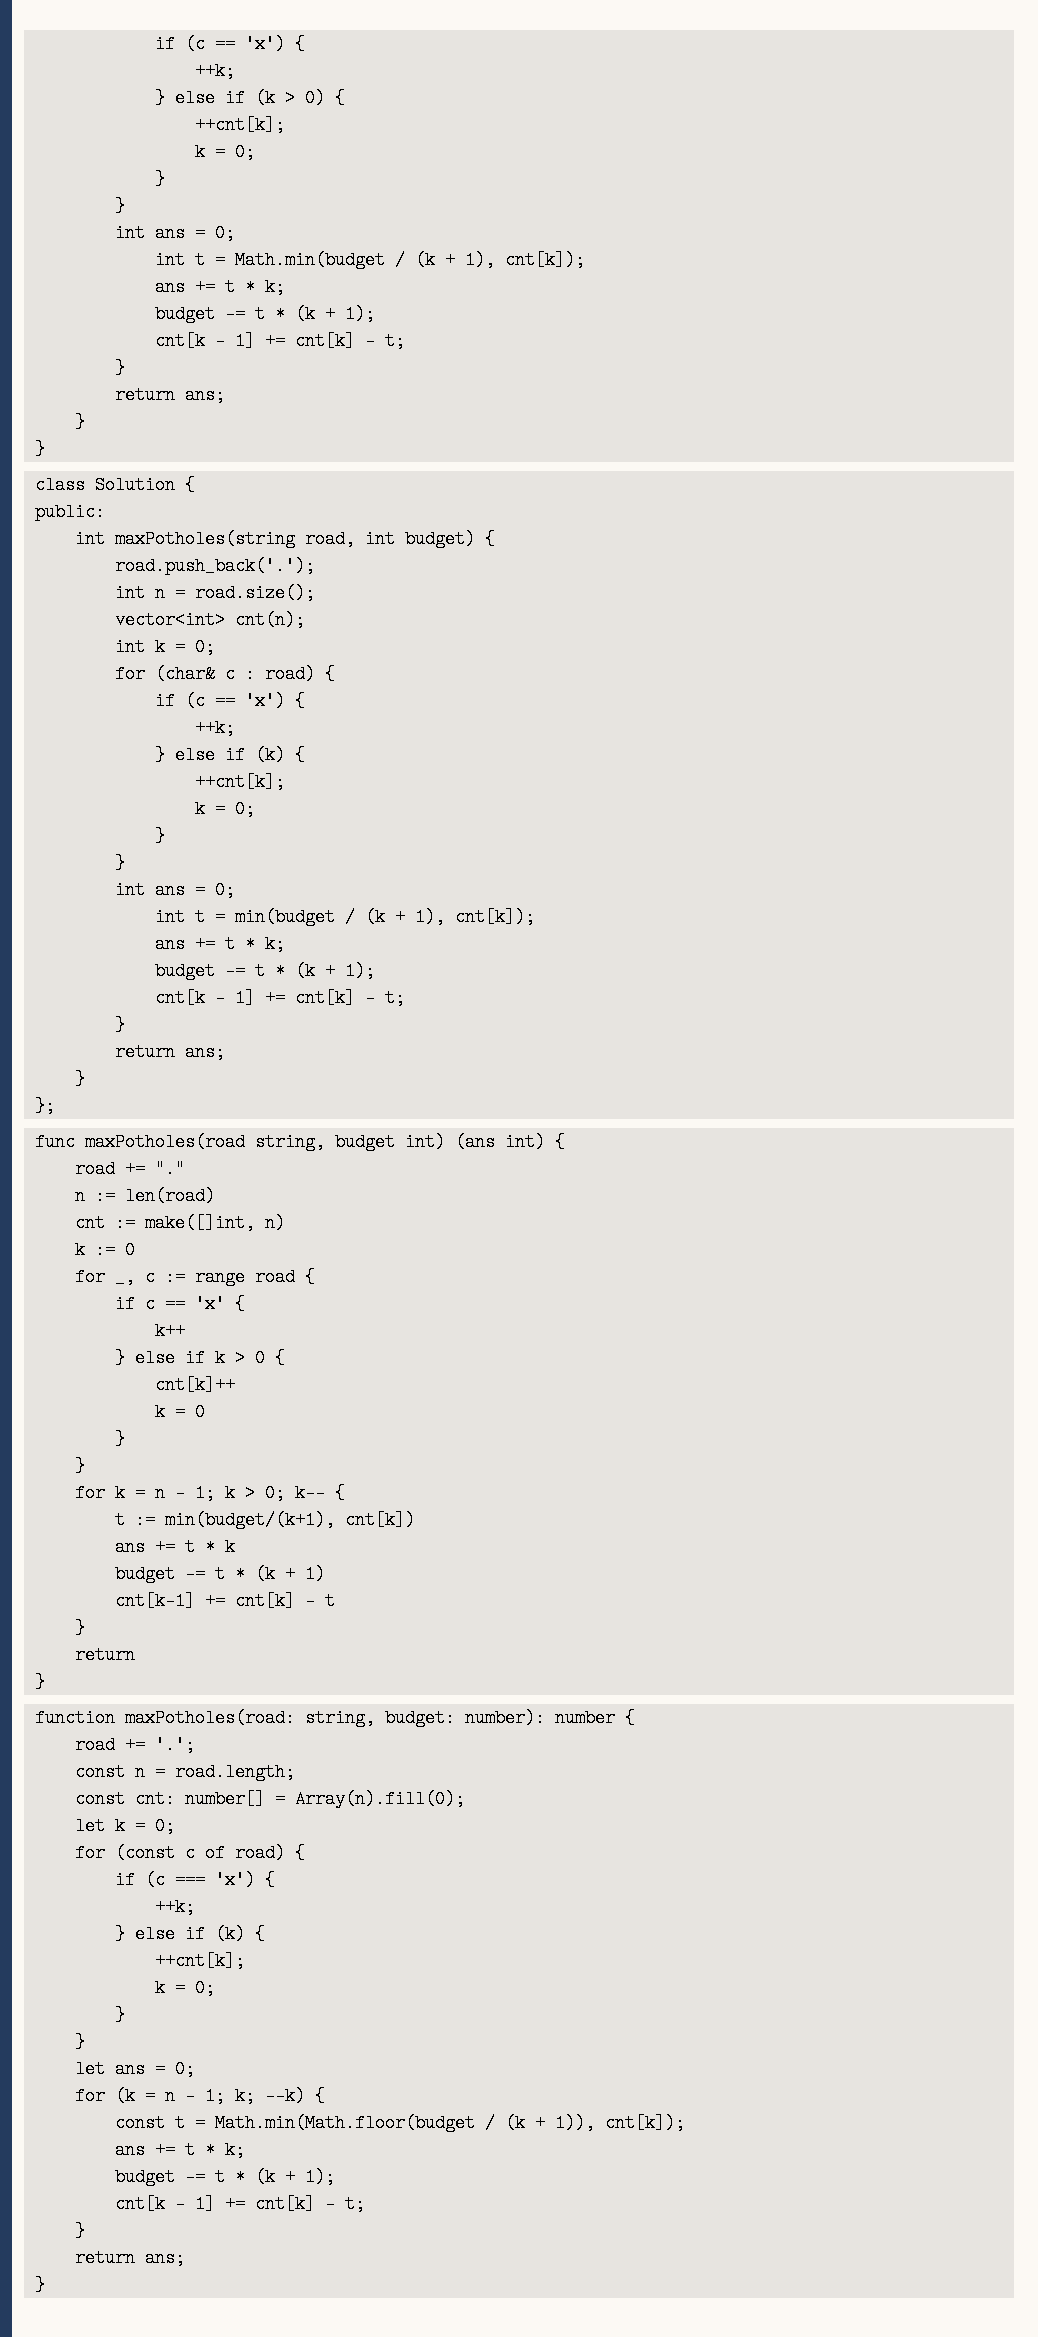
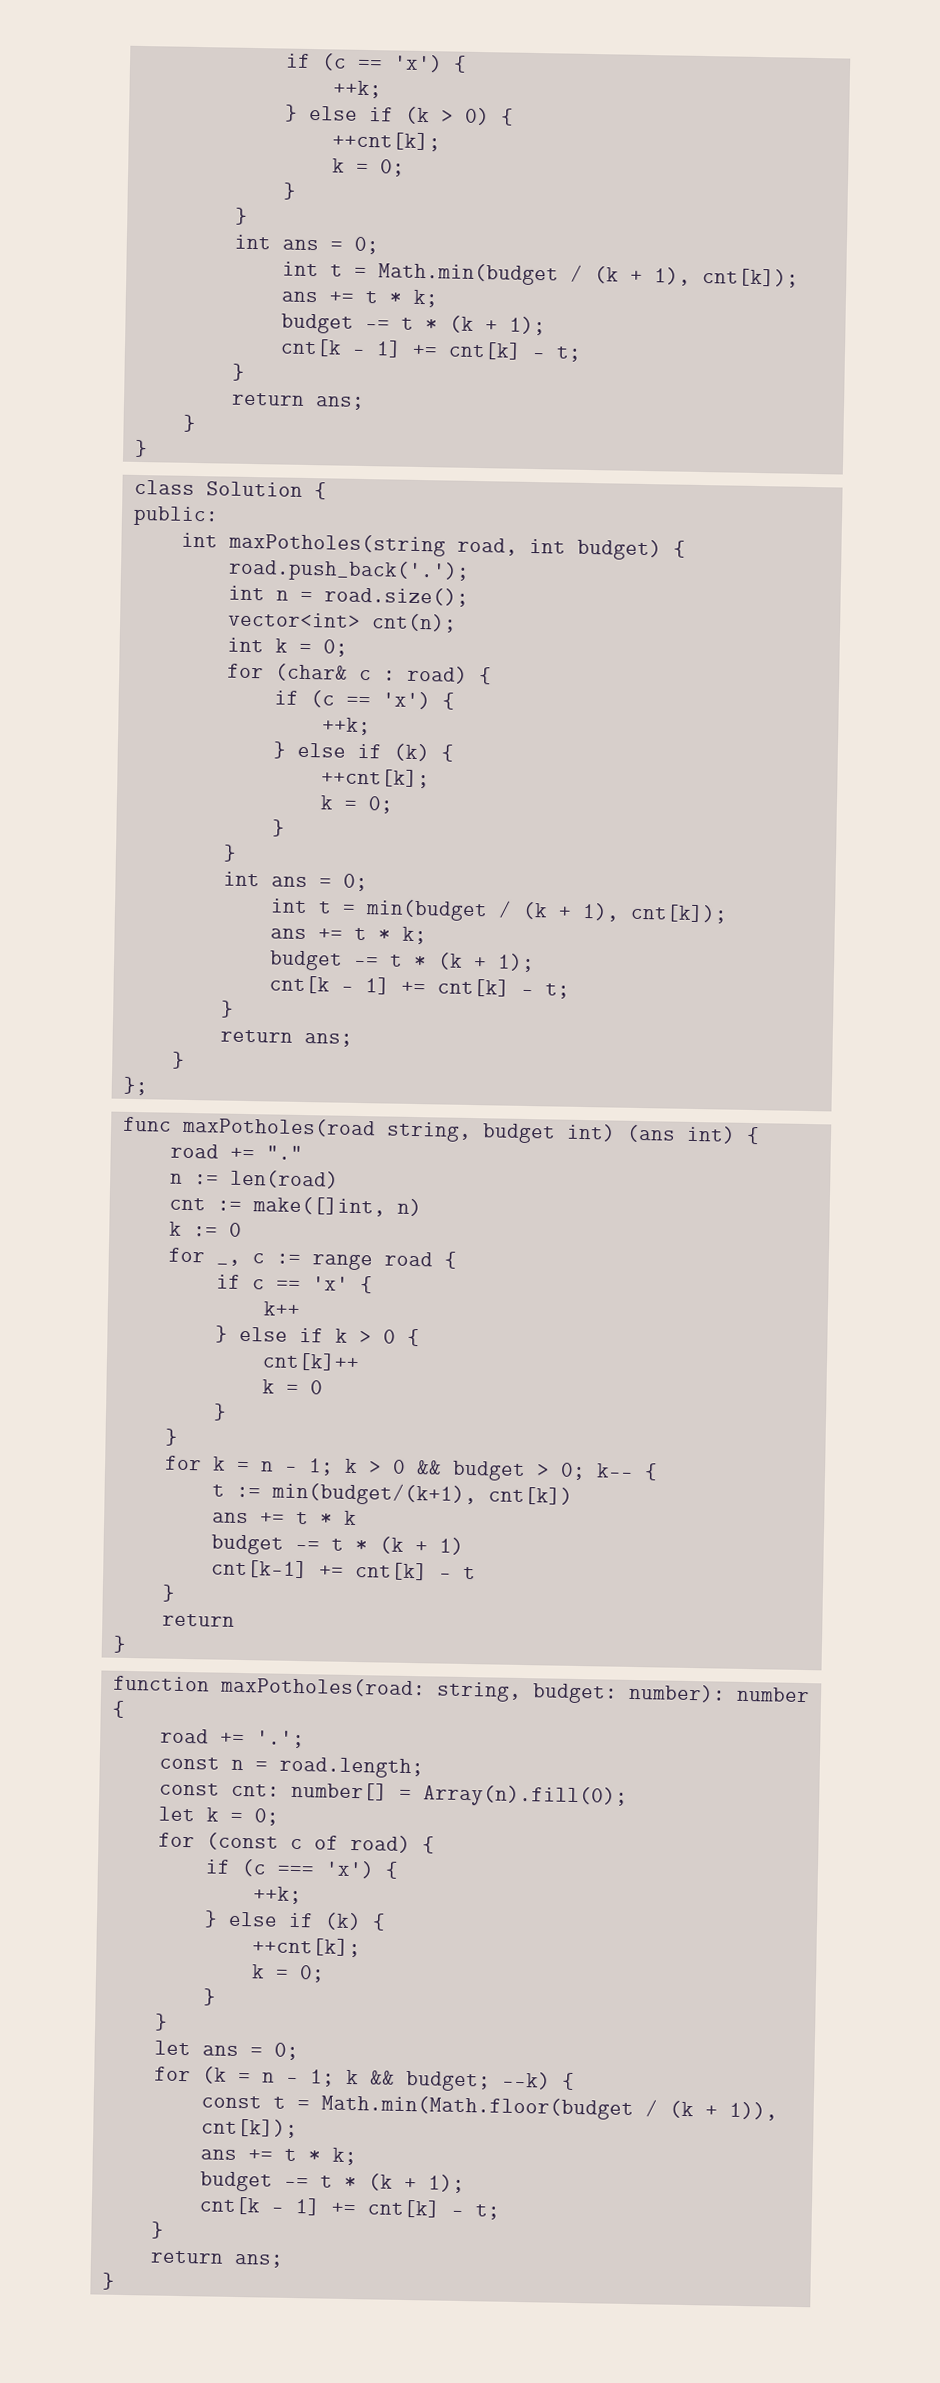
(255, 1493) none -> [392,1459,550,1482] 0 && budget >
[234,2087,255,2105] k; -> [346,2069,491,2092] k && budget;

